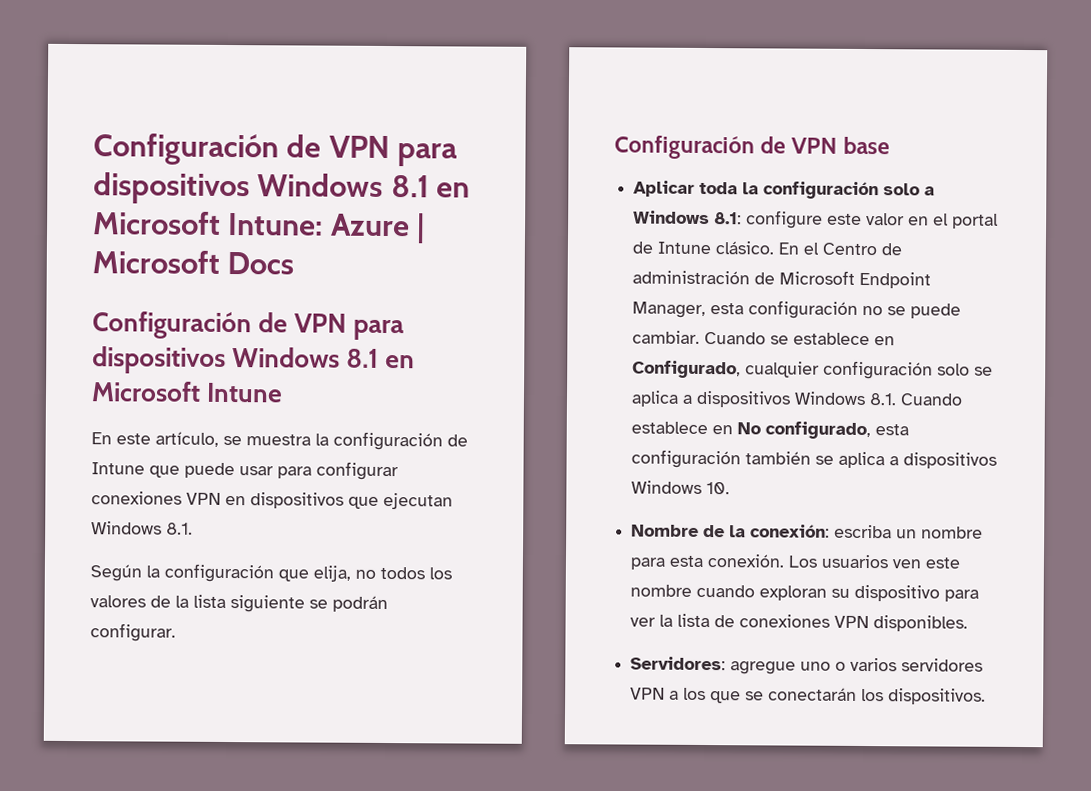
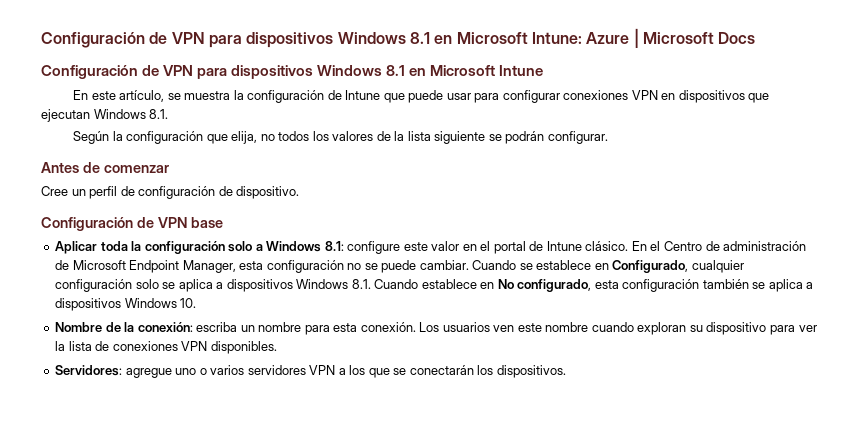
(176, 632) none -> [41,162,169,173] [41,186,300,199] // Antes de comenzar // Cree un perfil de configuración de dispositivo.

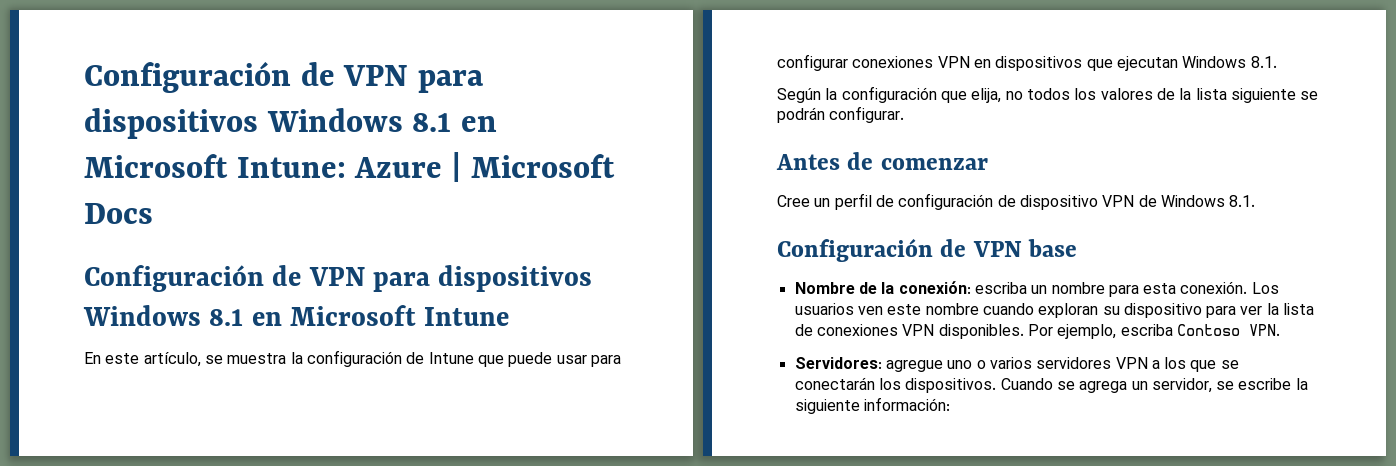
[236,186,300,199] dispositivo. -> [1019,195,1256,210] dispositivo VPN de Windows 8.1.
[55,241,807,254] [55,260,744,273] [55,279,814,292] [55,298,197,311] // Aplicar toda la configuración solo a Windows 8.1: configure este valor en el portal de Intune clásico. En el Centro de administración de Microsoft Endpoint Manager, esta configuración no se puede cambiar. Cuando se establece en Configurado, cualquier configuración solo se aplica a dispositivos Windows 8.1. Cuando establece en No configurado, esta configuración también se aplica a dispositivos Windows 10. -> (1077, 248) none
(277, 347) none -> [1027,324,1280,339] Por ejemplo, escriba Contoso VPN.
(566, 371) none -> [1000,378,1308,393] [794,397,950,414] Cuando se agrega un servidor, se escribe la siguiente información:

